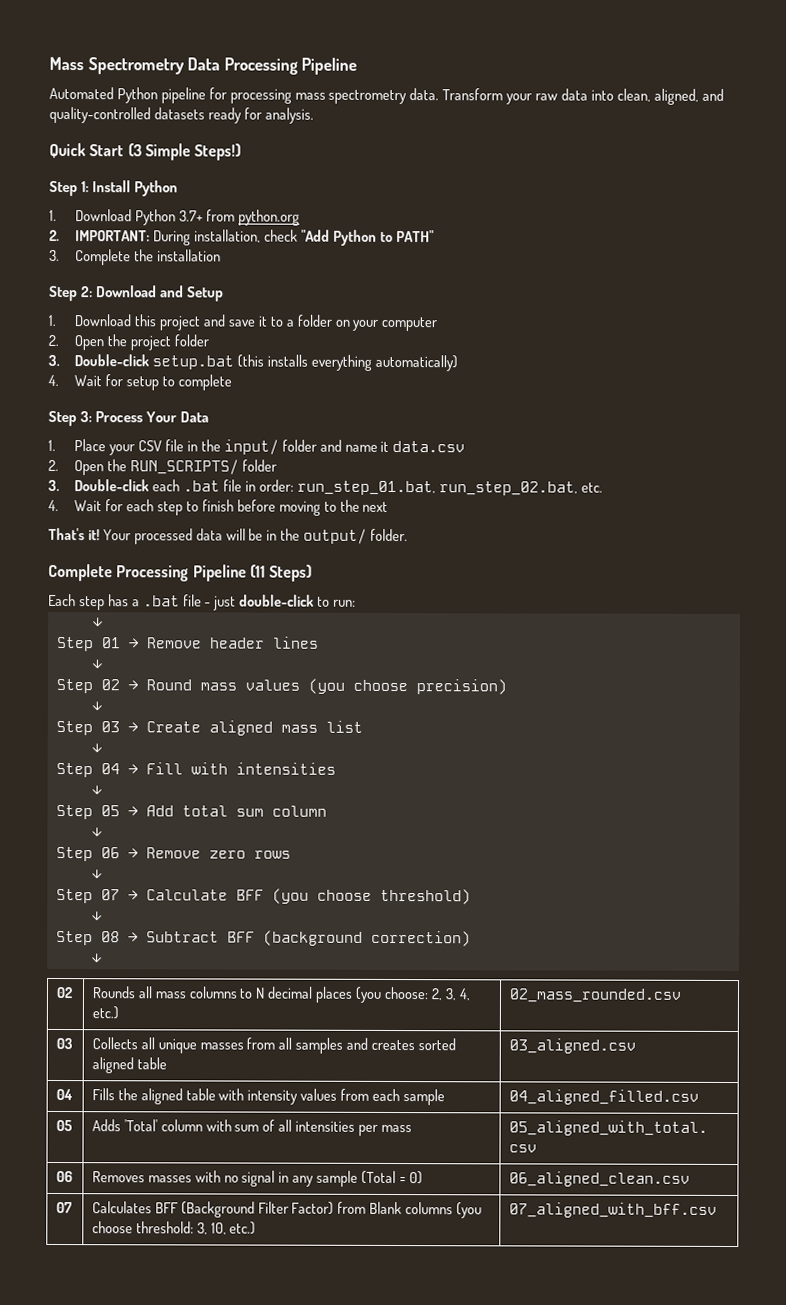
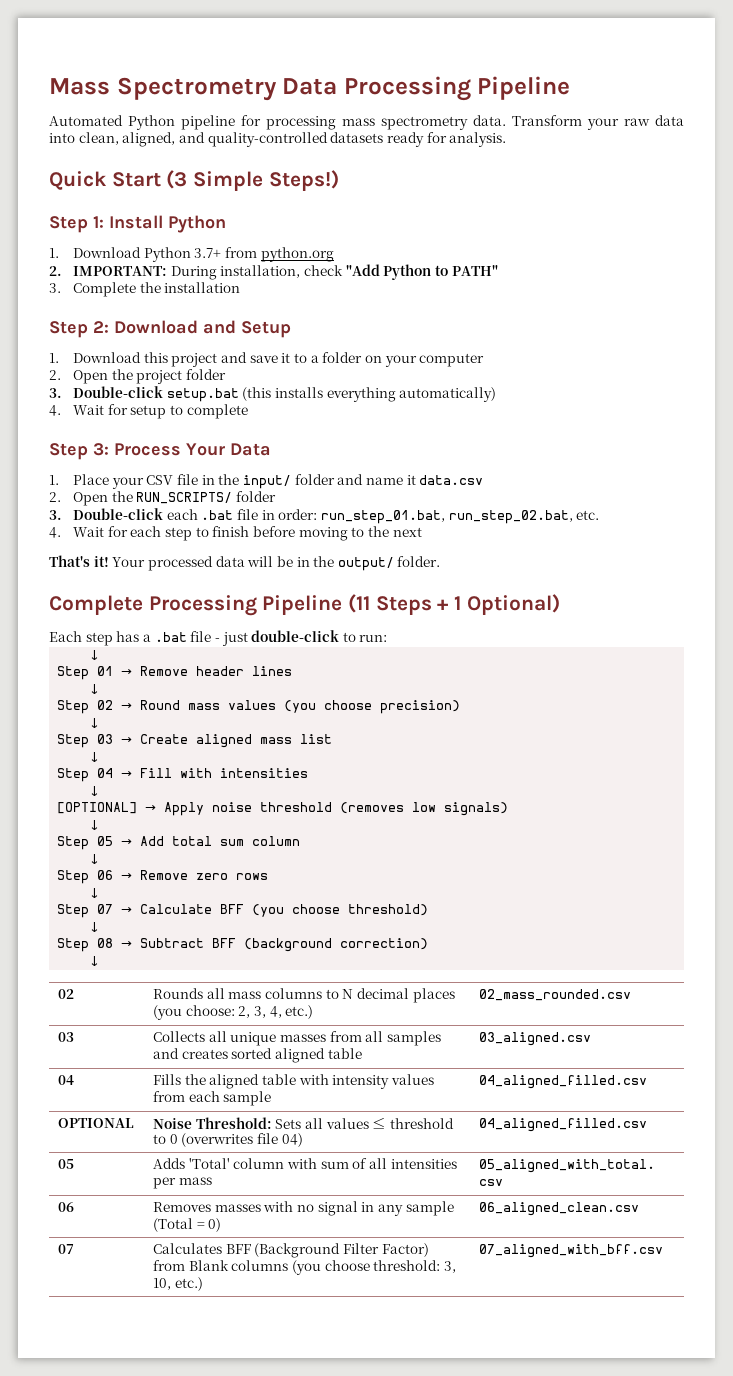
[269,564,313,582] Steps) -> [375,594,560,615] Steps + 1 Optional)
(103, 790) none -> [57,802,509,816] [89,820,101,830] // [OPTIONAL] → Apply noise threshold (removes low signals) // ↓
(699, 1097) none -> [58,1118,135,1128] [153,1117,454,1129] [153,1133,303,1147] [479,1118,648,1132] // OPTIONAL | Noise Threshold: Sets all values ≤ threshold to 0 (overwrites file 04) | 04_aligned_filled.csv

